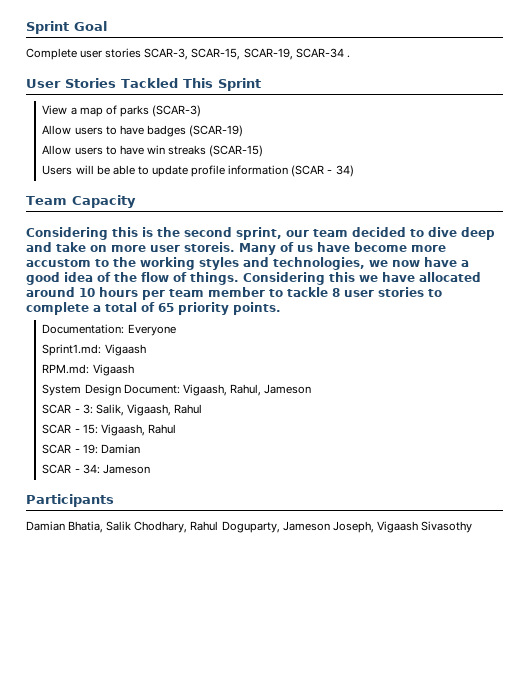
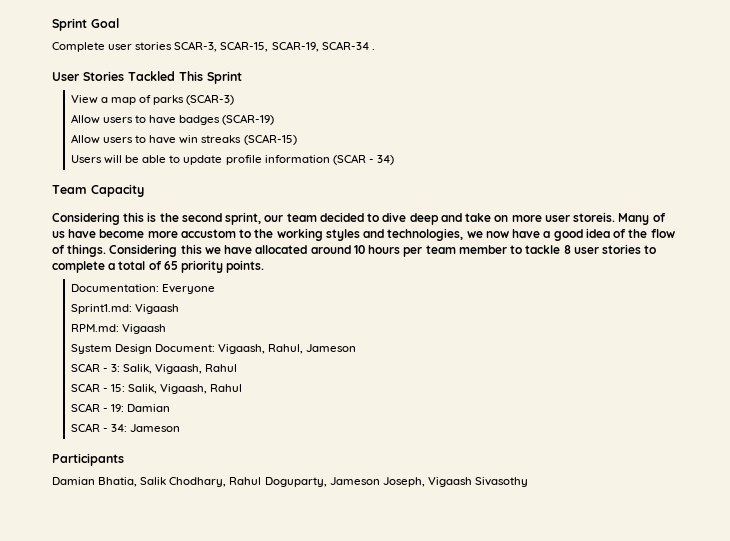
(98, 429) none -> [128,384,158,394] Salik,

